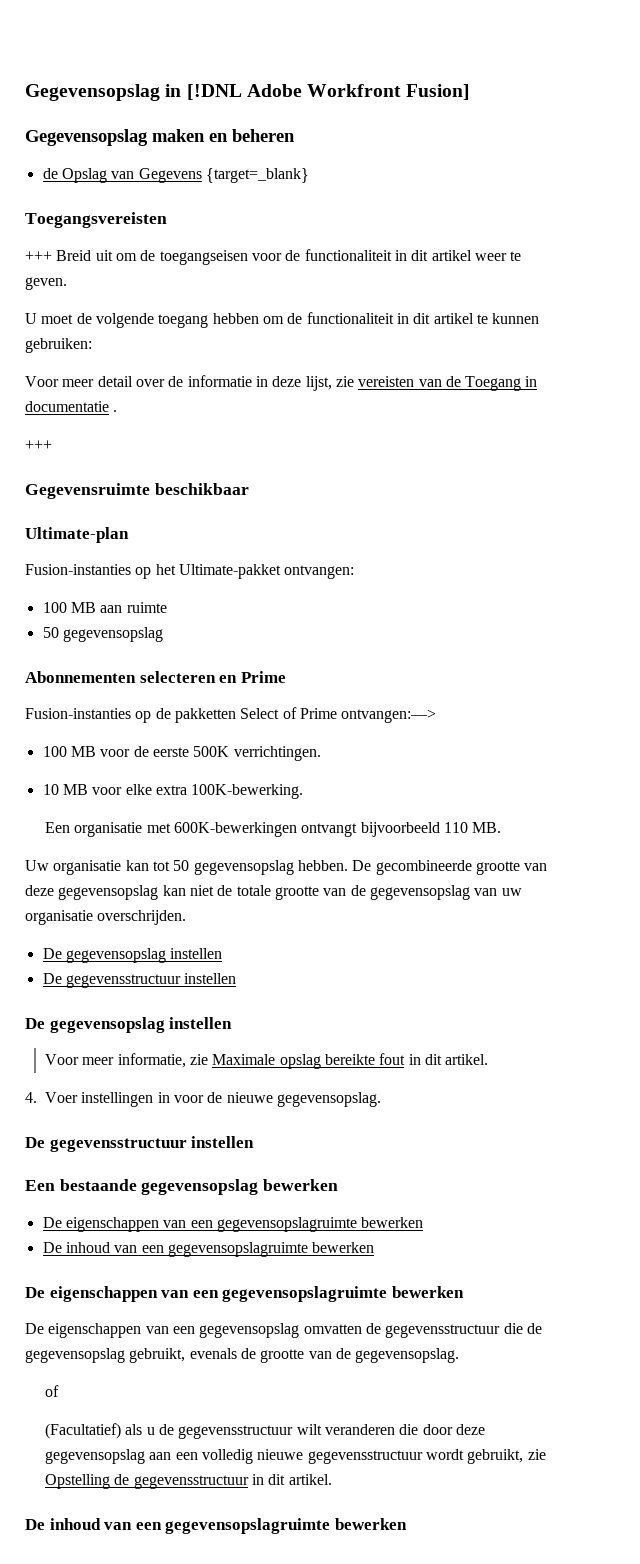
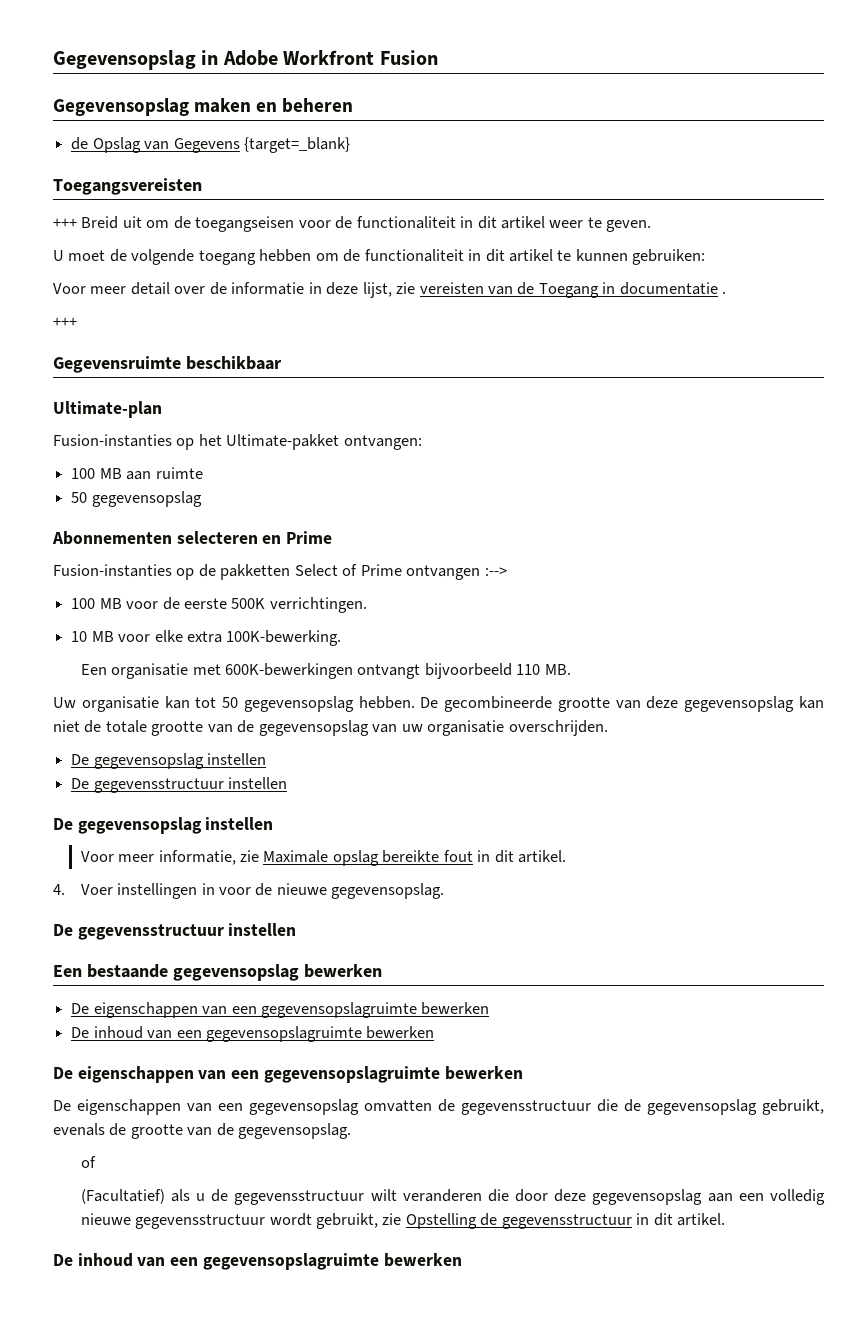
[186,84,242,100] [!DNL -> (219, 57) none
[406,84,471,100] Fusion] -> [379,50,438,65] Fusion
[341,709,437,723] ontvangen:—> -> [406,565,507,580] ontvangen :-->

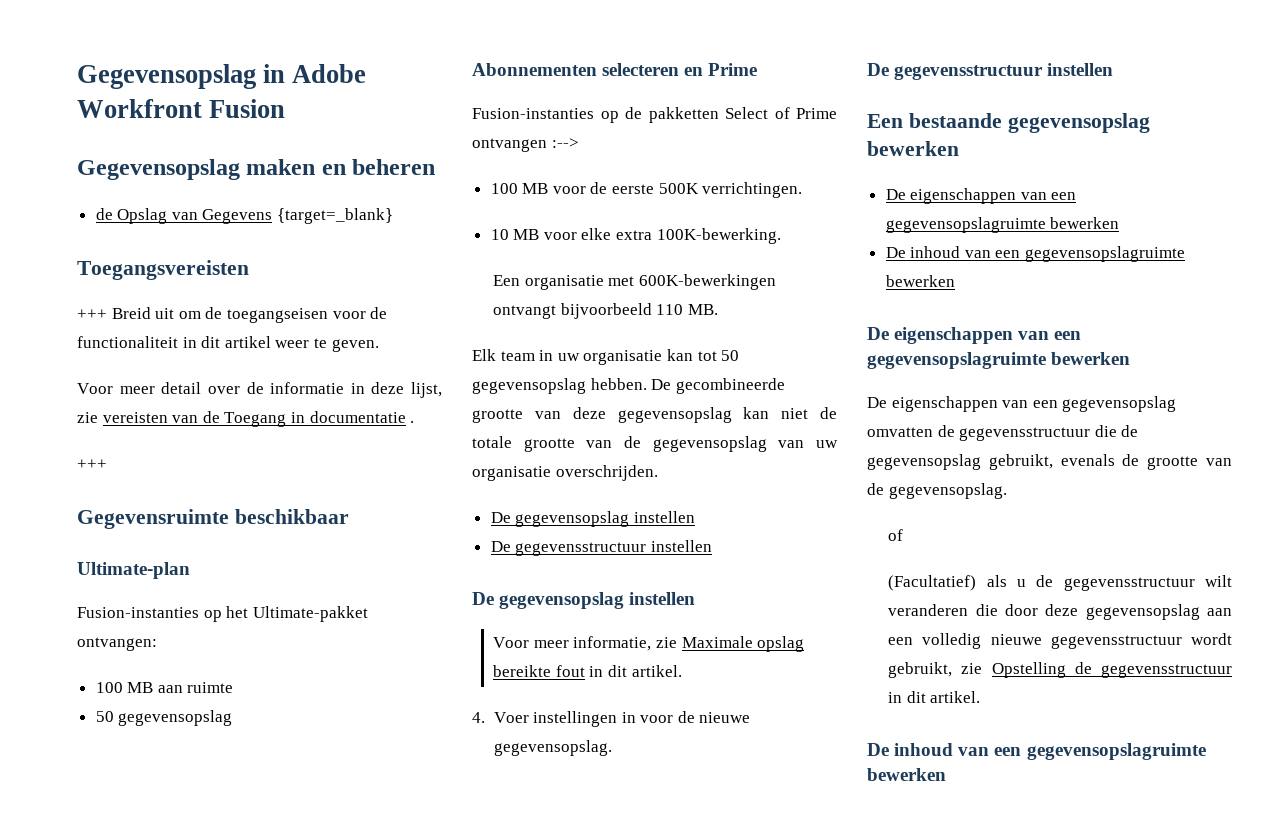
[53,249,706,265] // U moet de volgende toegang hebben om de functionaliteit in dit artikel te kunnen gebruiken: -> (379, 345) none
[53,697,76,708] Uw -> [472,349,580,361] Elk team in uw

